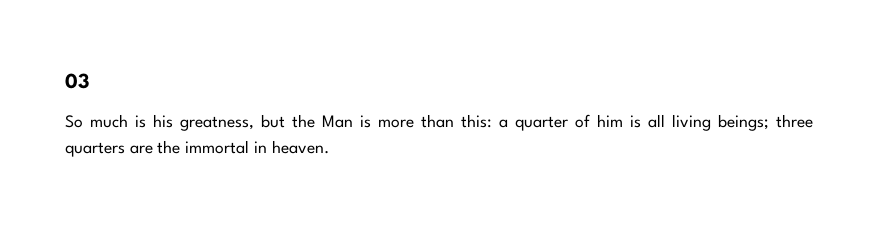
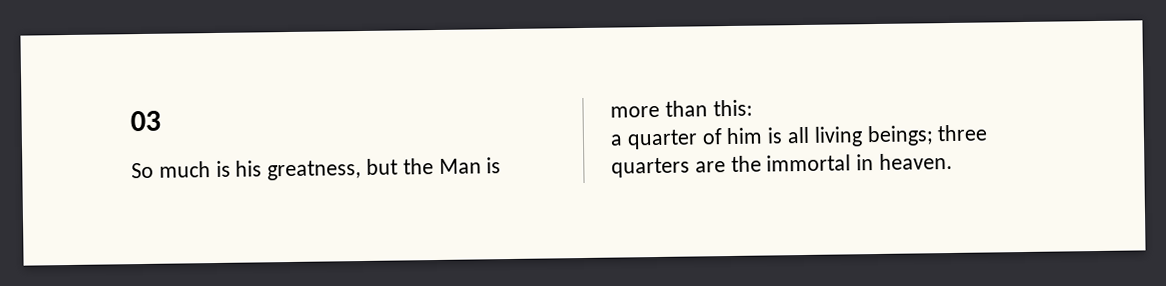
(492, 121) none -> (753, 108) //

